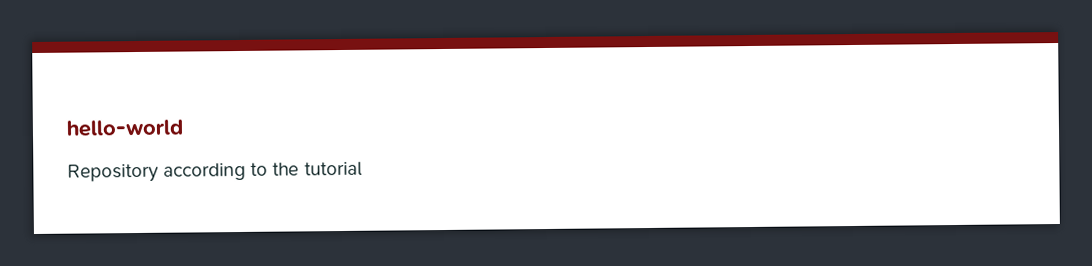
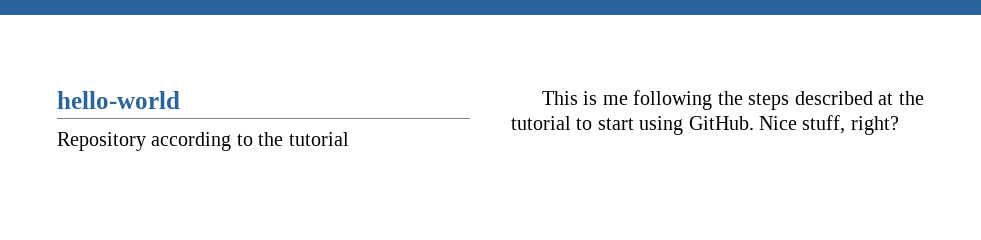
(363, 169) none -> [541,90,924,110] [511,115,899,135] // This is me following the steps described at the tutorial to start using GitHub. Nice stuff, right?

